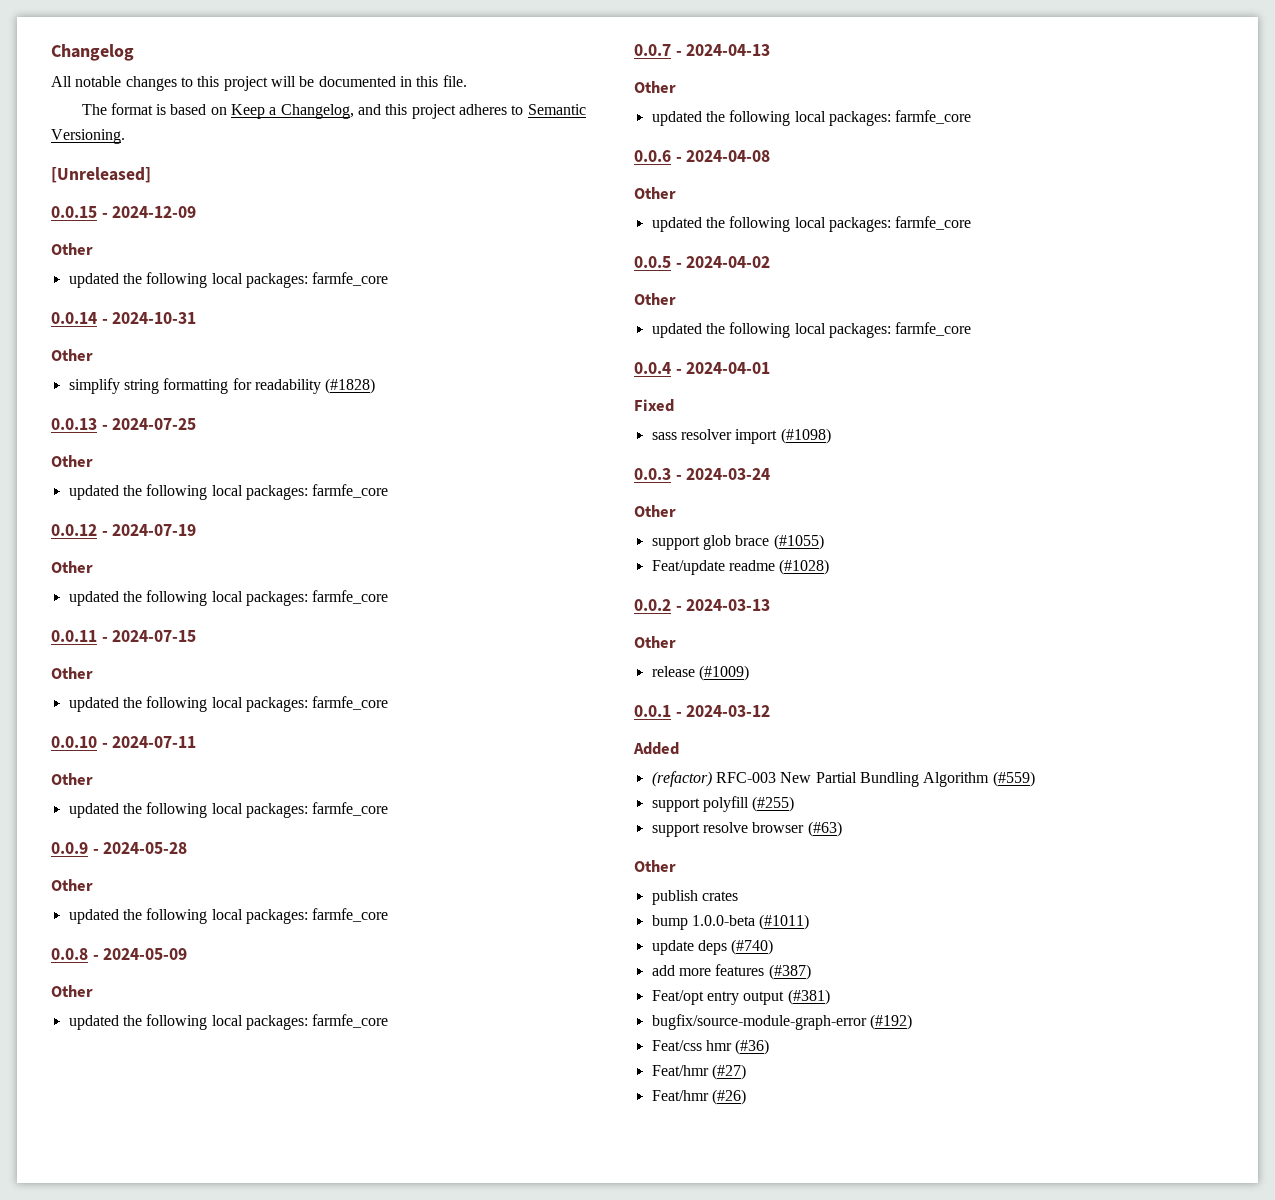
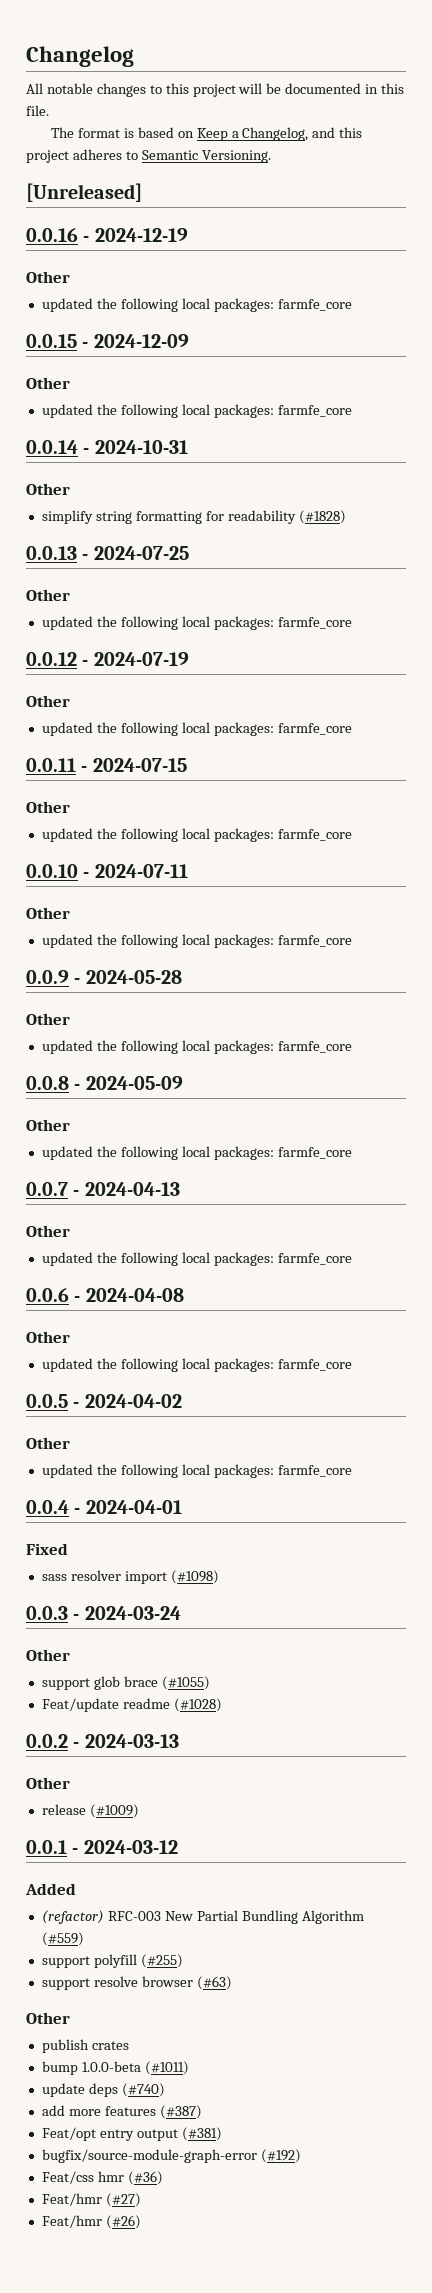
(151, 175) none -> [26,228,188,242] [26,271,70,283] [41,298,352,312] // 0.0.16 - 2024-12-19 // Other // updated the following local packages: farmfe_core

